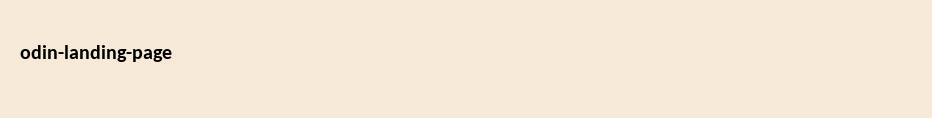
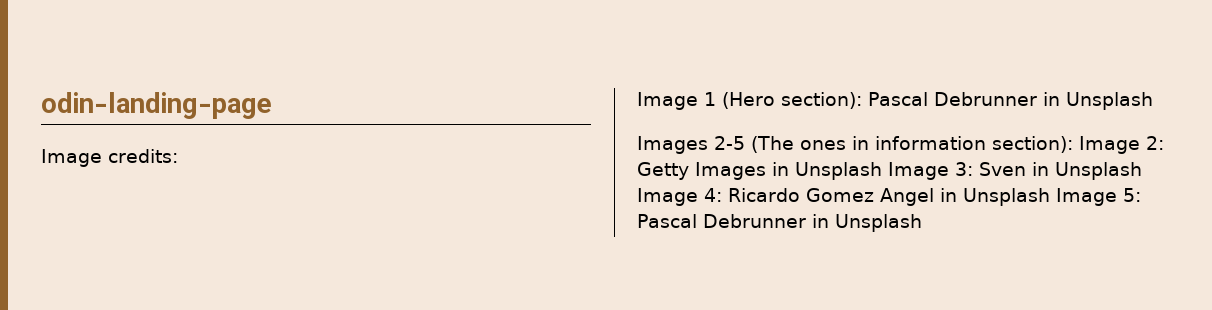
(172, 53) none -> [41,149,178,167] [637,92,1153,110] [637,136,1164,154] [637,162,1142,180] [637,188,1141,206] [637,214,922,232] // Image credits: // Image 1 (Hero section): Pascal Debrunner in Unsplash // Images 2-5 (The ones in information section): Image 2: Getty Images in Unsplash Image 3: Sven in Unsplash Image 4: Ricardo Gomez Angel in Unsplash Image 5: Pascal Debrunner in Unsplash

